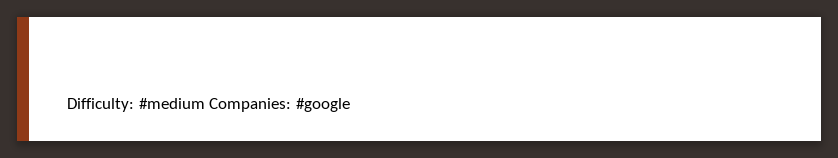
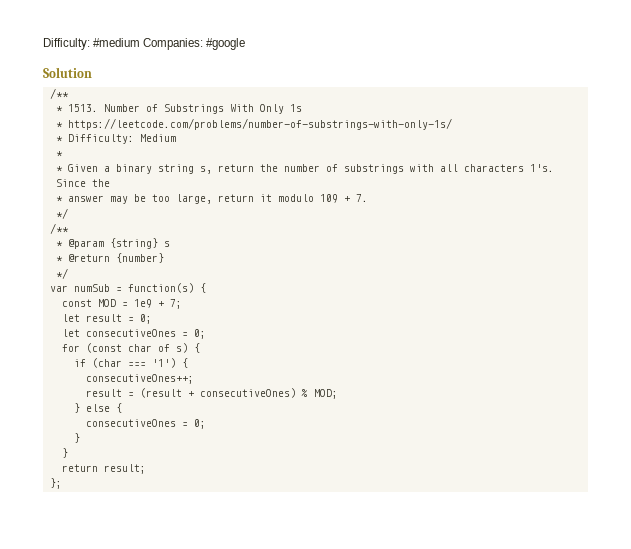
(350, 105) none -> [43,67,92,78] [49,88,69,99] [55,104,302,114] [55,118,452,130] [55,134,176,144] [55,151,63,157] [55,164,554,174] [55,179,110,187] [55,194,368,204] [55,208,68,219] [49,223,69,234] [55,238,170,249] [55,253,164,263] [55,268,68,279] [49,283,206,293] [61,299,182,309] [61,314,152,324] [61,329,206,339] [61,343,200,353] [73,358,188,368] [85,374,194,384] [85,388,338,399] [73,403,122,413] [85,419,206,429] [73,433,80,443] [61,448,68,458] [61,464,146,474] [49,478,62,489] // Solution // /** // * 1513. Number of Substrings With Only 1s // * https://leetcode.com/problems/number-of-substrings-with-only-1s/ // * Difficulty: Medium // * // * Given a binary string s, return the number of substrings with all characters 1's. Since the // * answer may be too large, return it modulo 109 + 7. // */ // /** // * @param {string} s // * @return {number} // */ // var numSub = function(s) { // const MOD = 1e9 + 7; // let result = 0; // let consecutiveOnes = 0; // for (const char of s) { // if (char === '1') { // consecutiveOnes++; // result = (result + consecutiveOnes) % MOD; // } else { // consecutiveOnes = 0; // } // } // return result; // };

